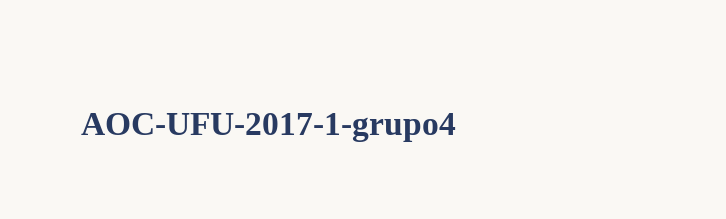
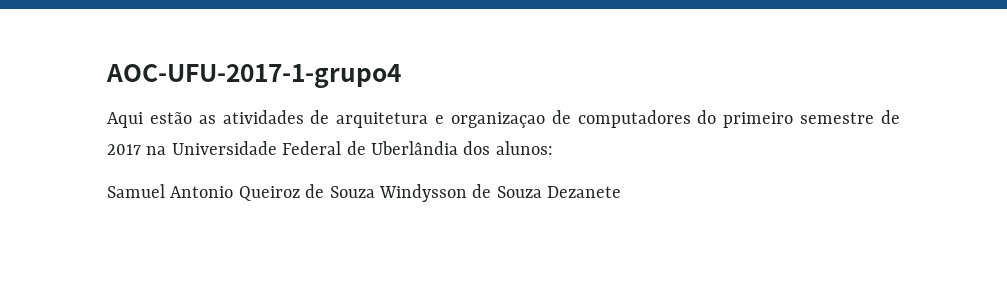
(456, 127) none -> [107,110,900,128] [107,141,553,155] [107,184,622,202] // Aqui estão as atividades de arquitetura e organizaçao de computadores do primeiro semestre de 2017 na Universidade Federal de Uberlândia dos alunos: // Samuel Antonio Queiroz de Souza Windysson de Souza Dezanete

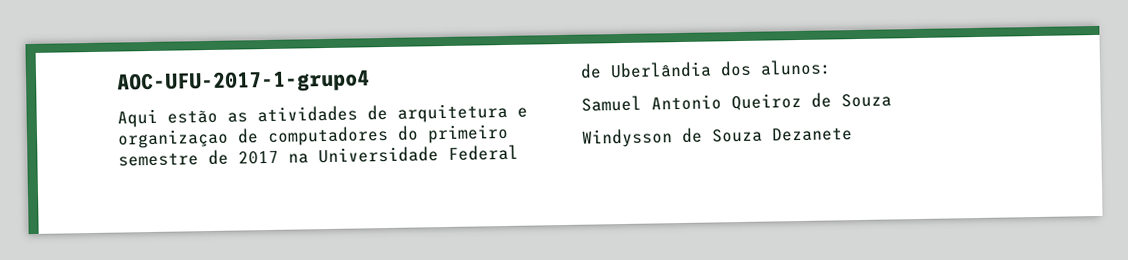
(375, 192) none -> (892, 100) //

